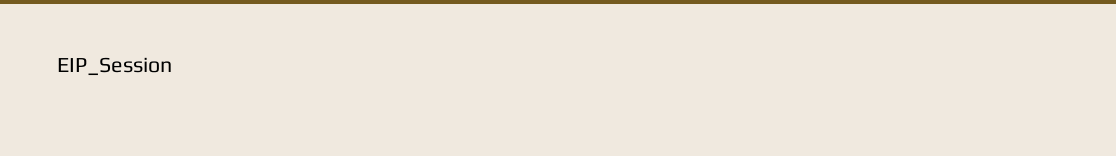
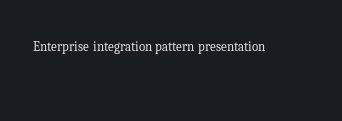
[57,57,172,76] EIP_Session -> [33,41,265,54] Enterprise integration pattern presentation

